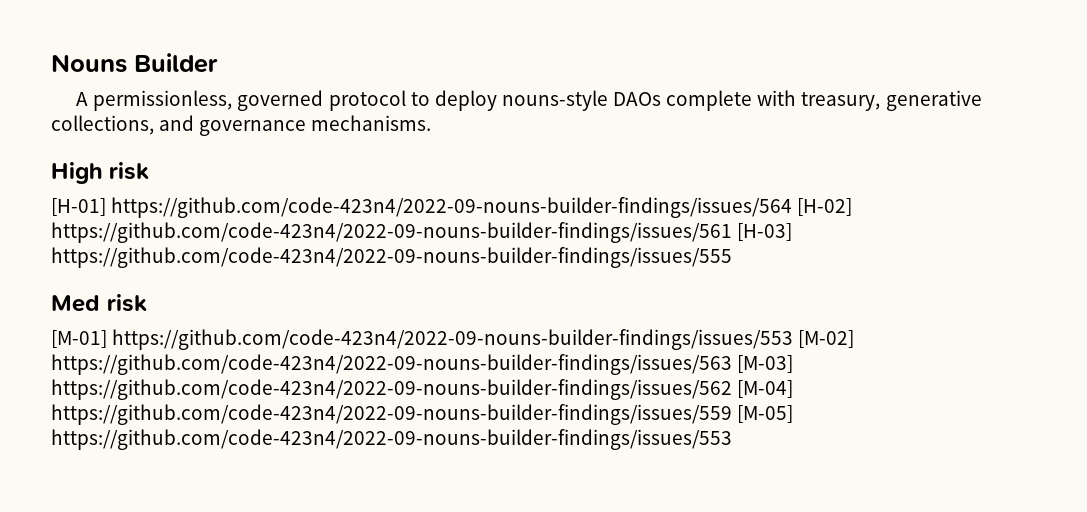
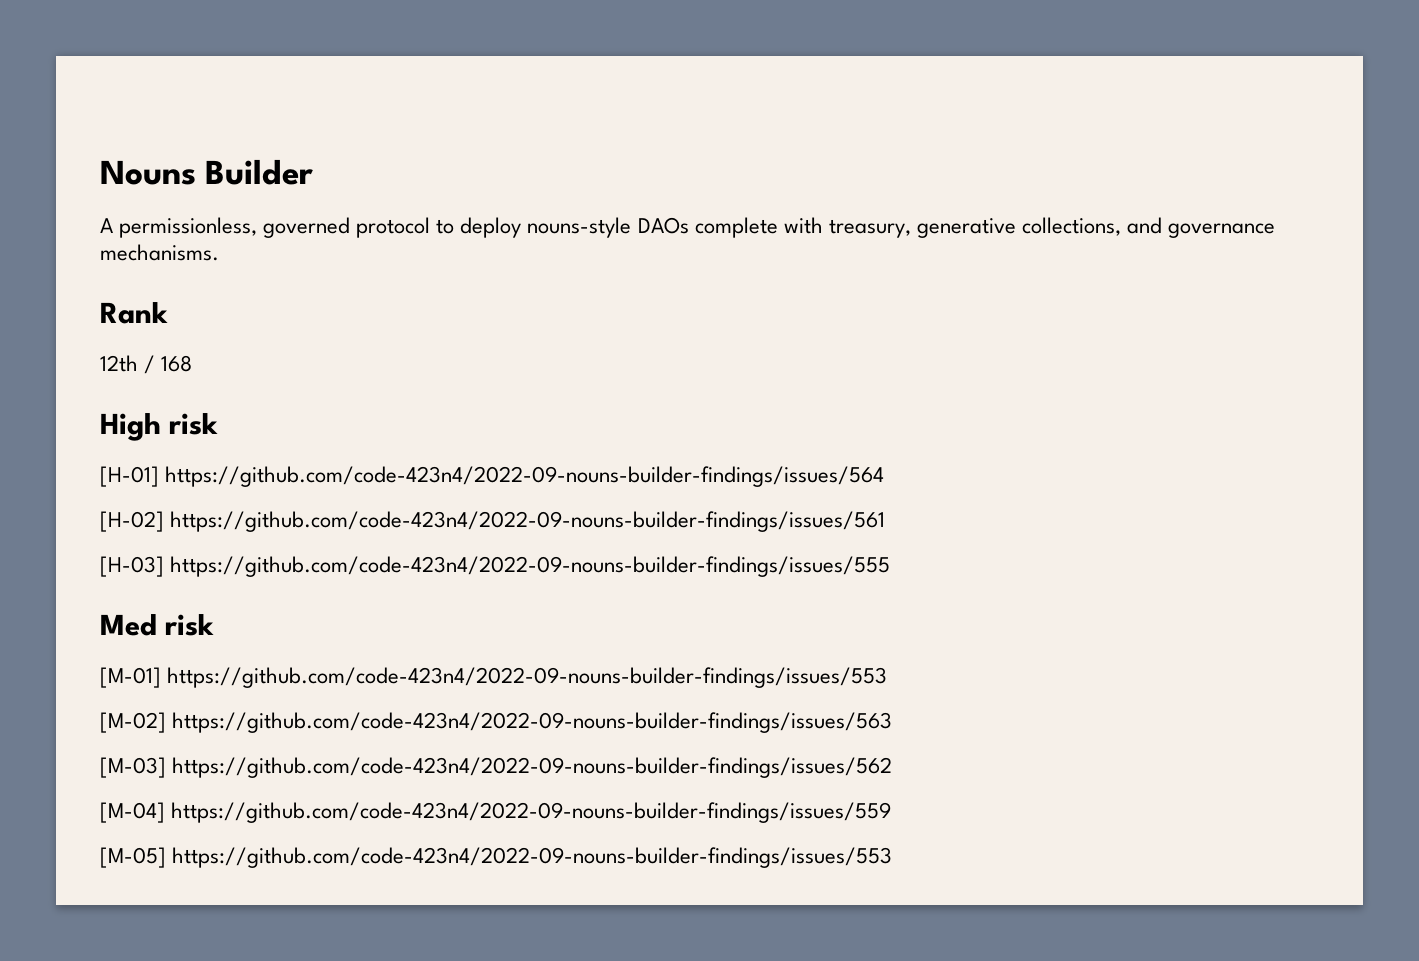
(432, 123) none -> [100,302,168,324] [100,355,193,374] // Rank // 12th / 168
(793, 207) none -> (885, 476) //
(732, 232) none -> (886, 521) //
(794, 339) none -> (888, 677) //
(732, 364) none -> (893, 722) //
(732, 389) none -> (893, 767) //
(732, 414) none -> (892, 812) //

